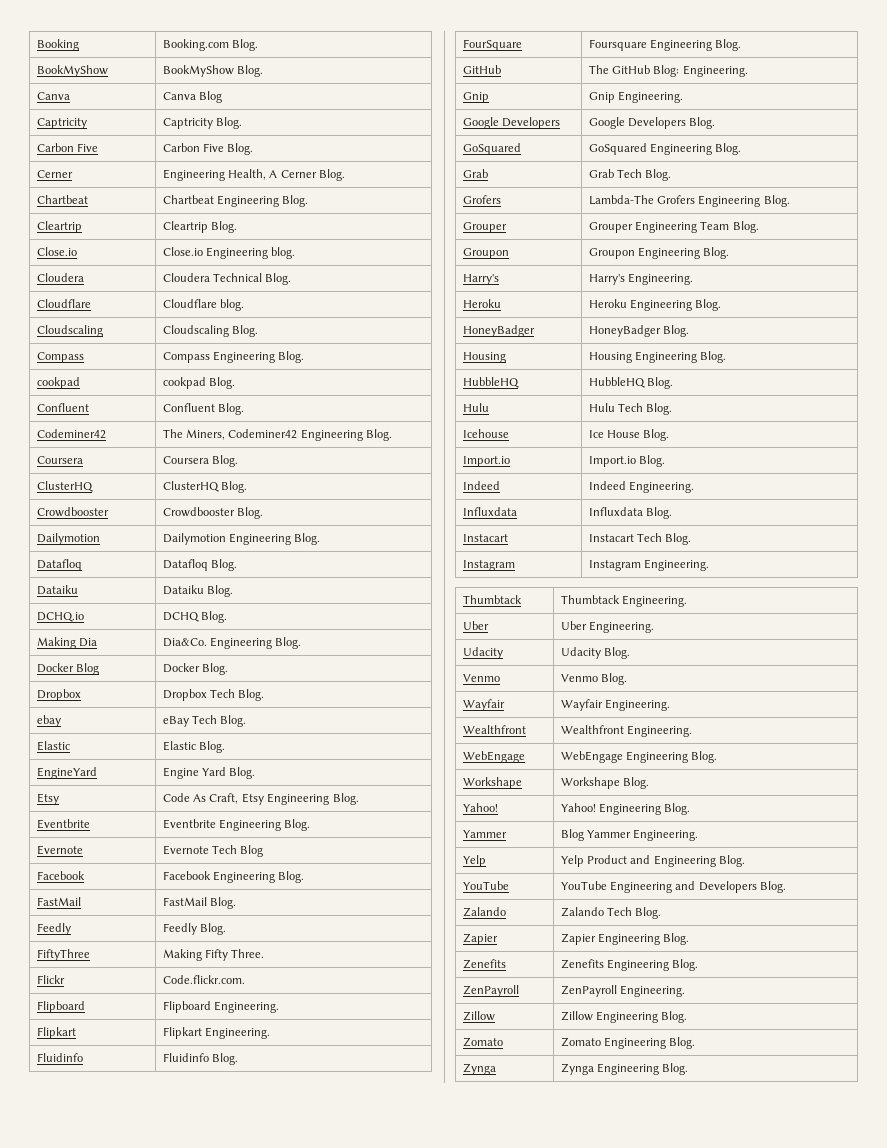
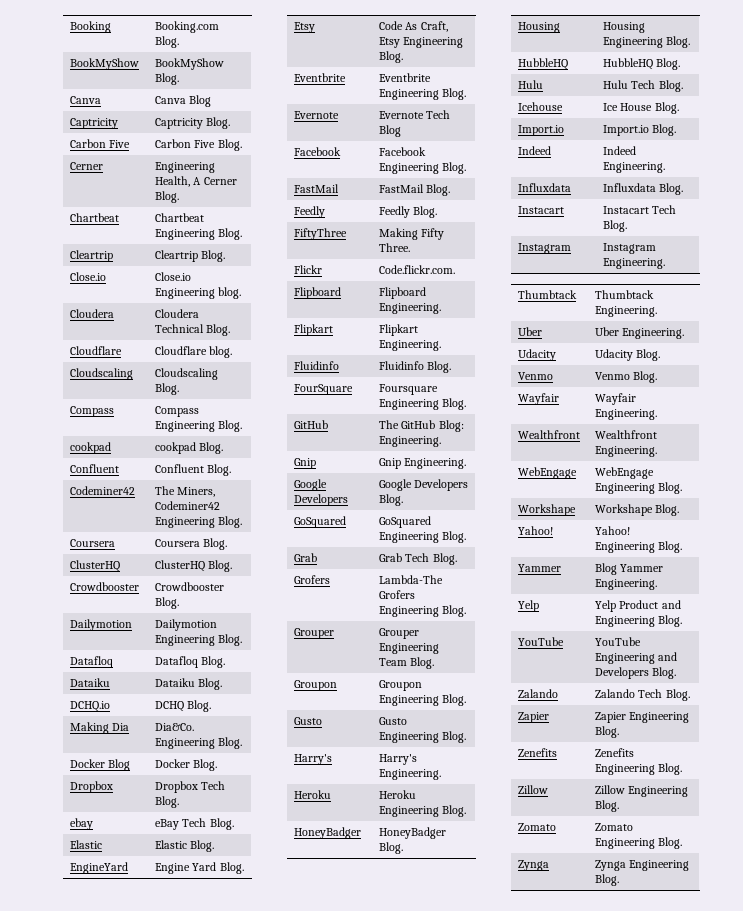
(730, 253) none -> [294,717,323,725] [379,717,408,725] [379,731,467,743] // Gusto | Gusto Engineering Blog.
[462,985,519,997] [560,985,686,997] // ZenPayroll | ZenPayroll Engineering. -> (683, 769) none

